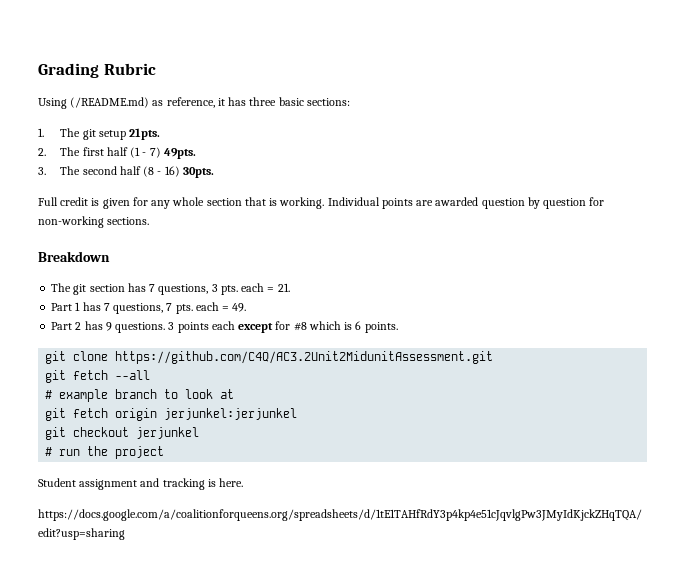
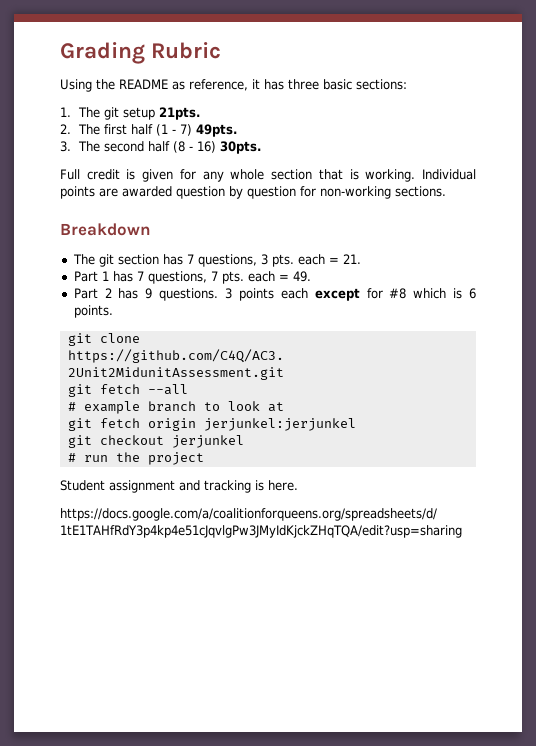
[70,97,150,108] (/README.md) -> [96,79,168,90] the README

